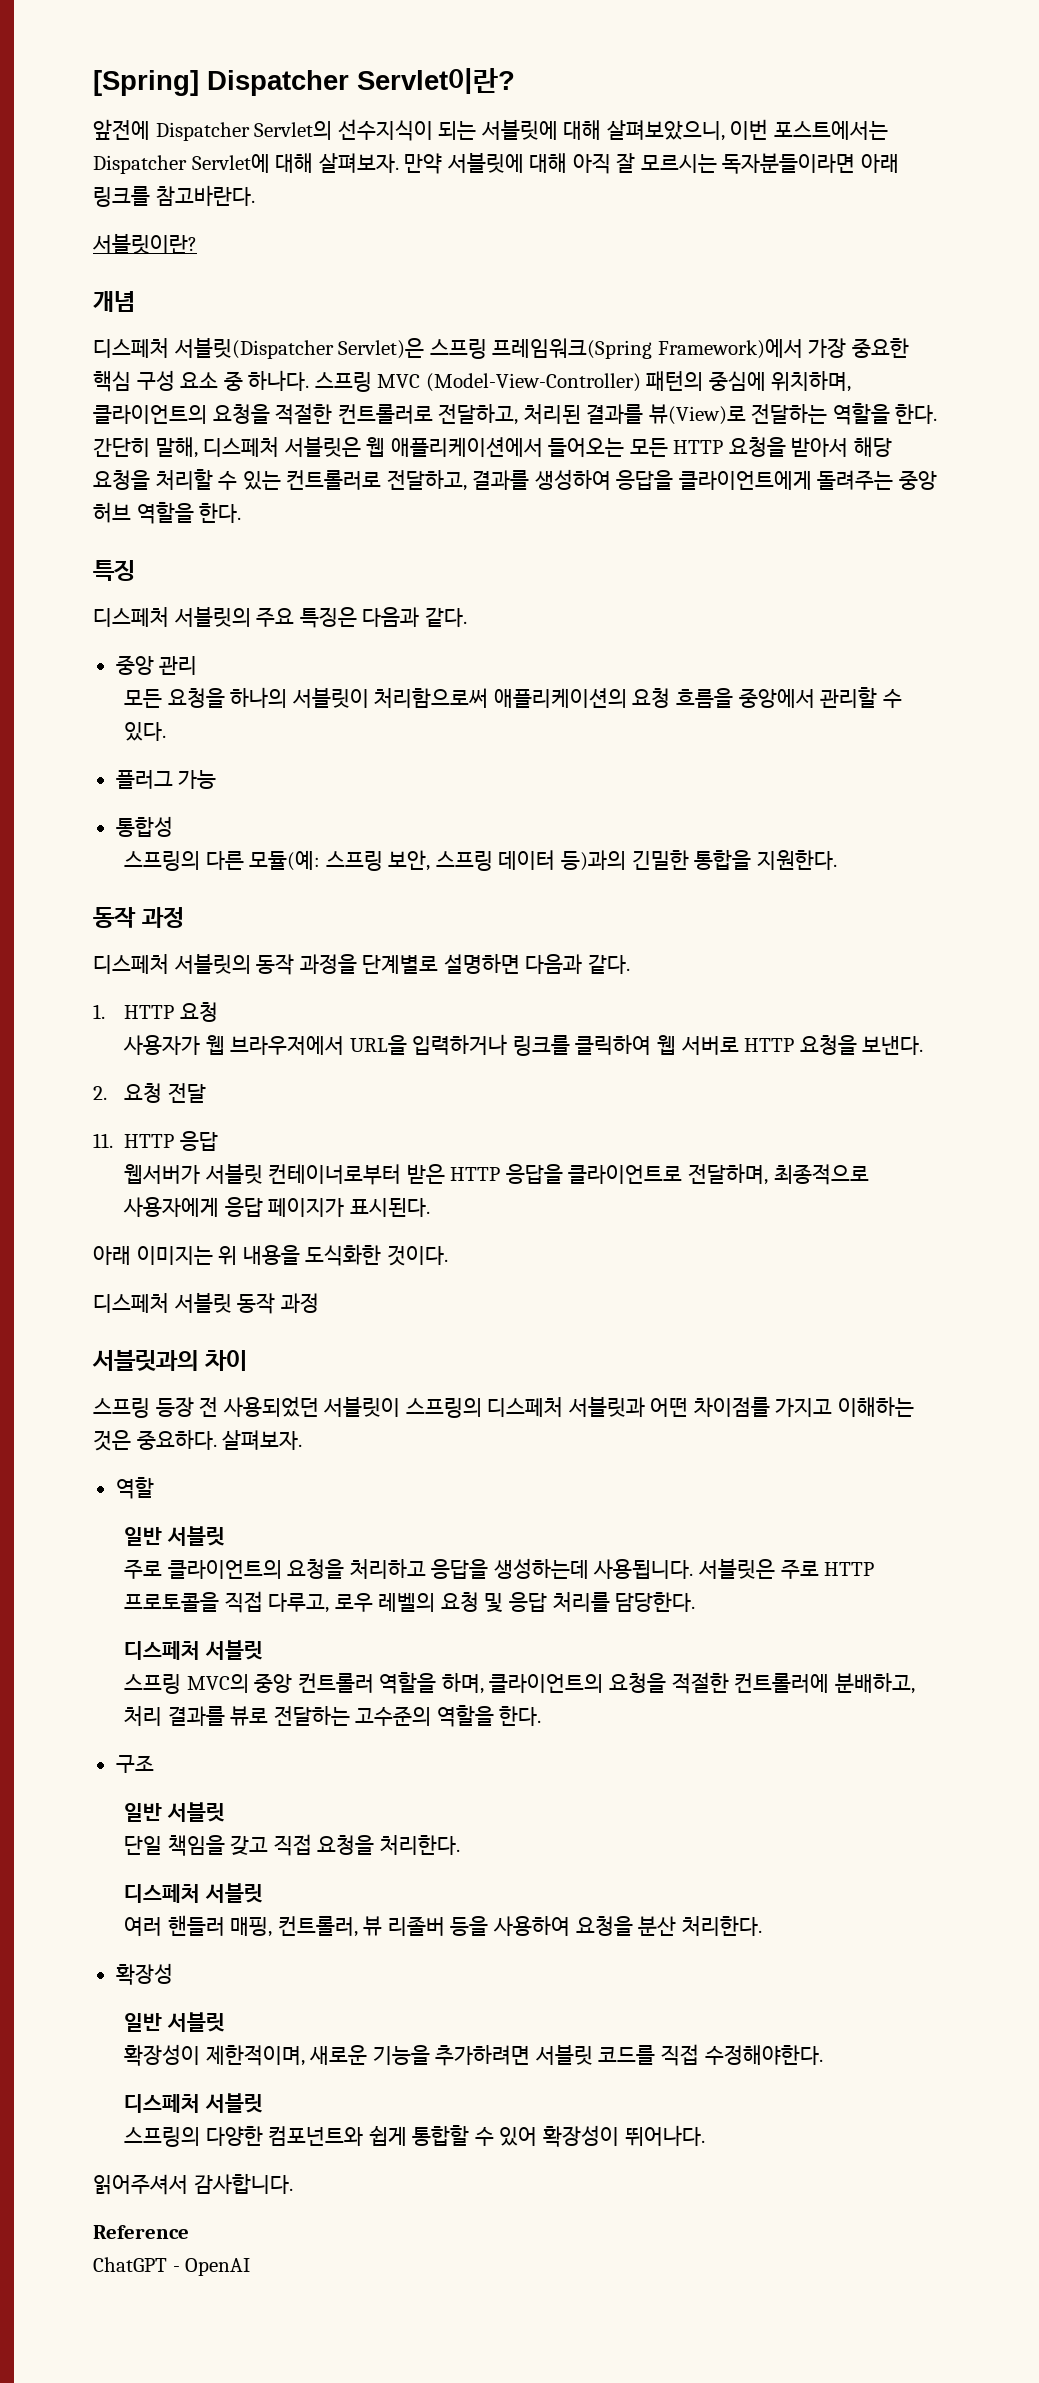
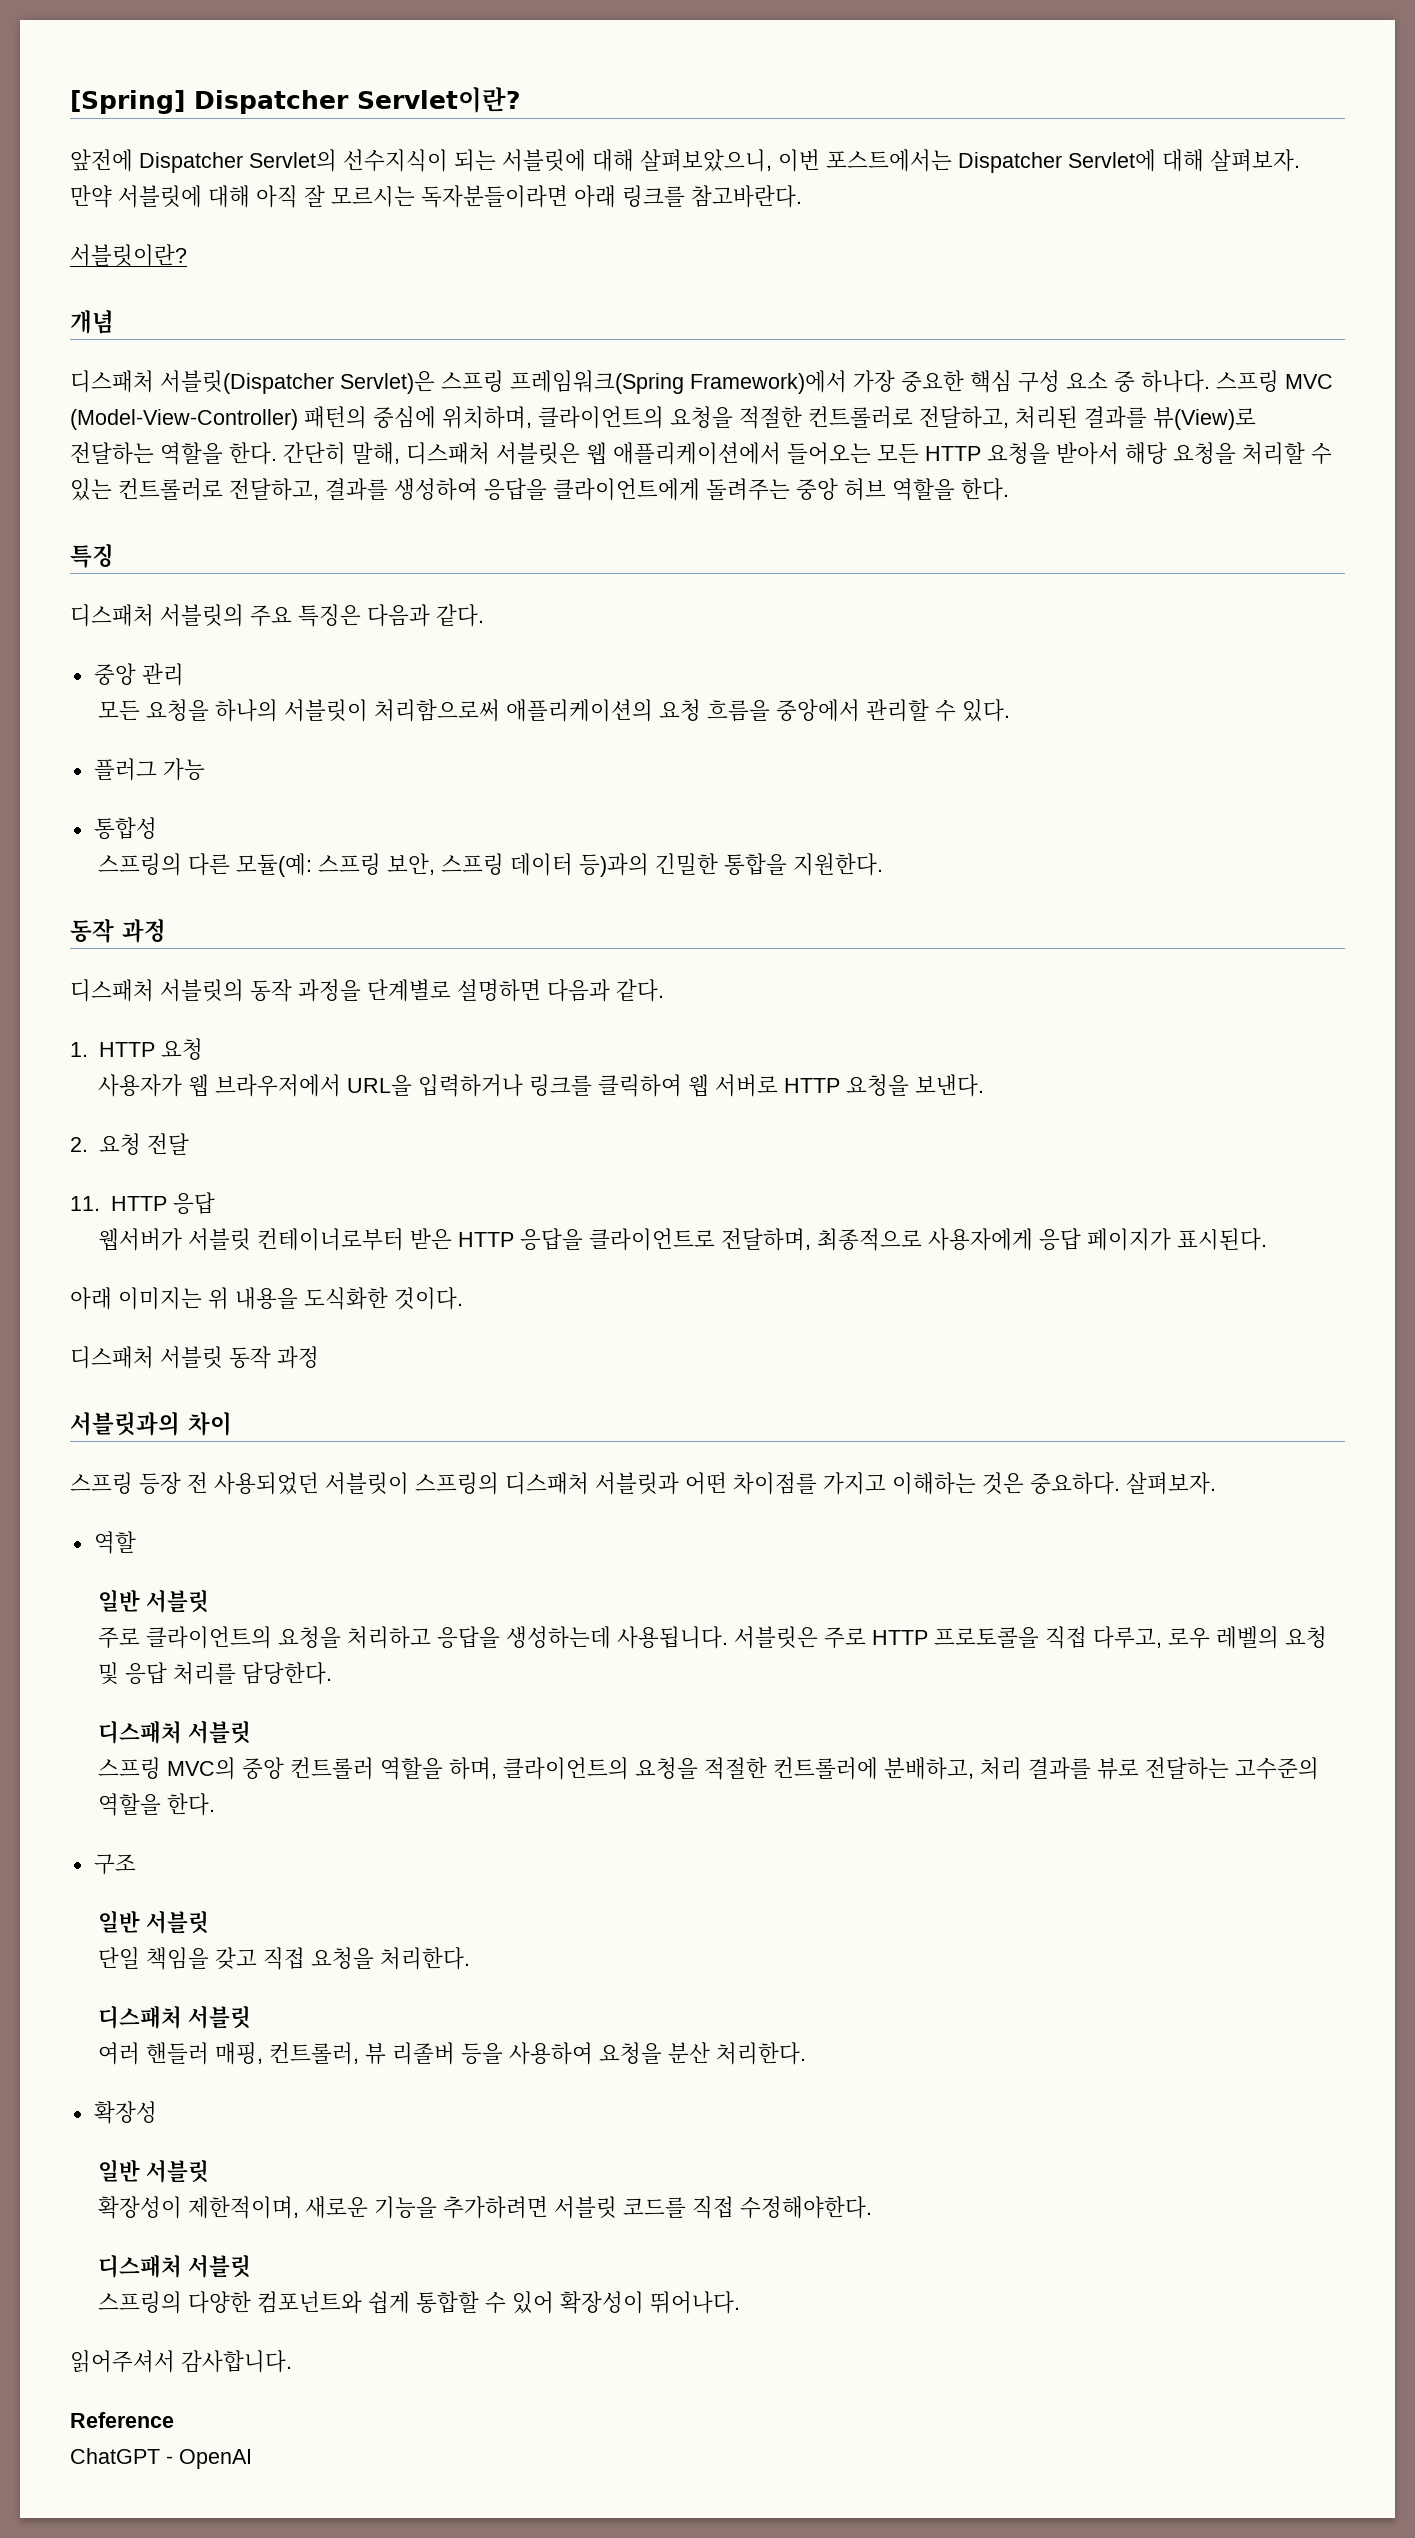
[93,338,169,358] 디스페처 -> [70,370,154,393] 디스패처
[203,437,280,457] 디스페처 -> [406,442,490,465] 디스패처
[93,607,169,627] 디스페처 -> [70,604,154,627] 디스패처
[93,954,169,974] 디스페처 -> [70,979,154,1002] 디스패처
[93,1293,169,1313] 디스페처 -> [70,1346,154,1369] 디스패처
[487,1397,564,1417] 디스페처 -> [505,1472,589,1495] 디스패처
[124,1641,201,1660] 디스페처 -> [98,1721,183,1744] 디스패처
[124,1884,201,1903] 디스페처 -> [98,2006,183,2029] 디스패처
[124,2094,201,2113] 디스페처 -> [98,2255,183,2278] 디스패처

